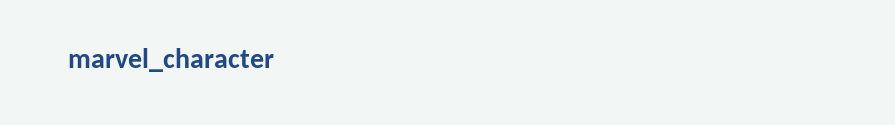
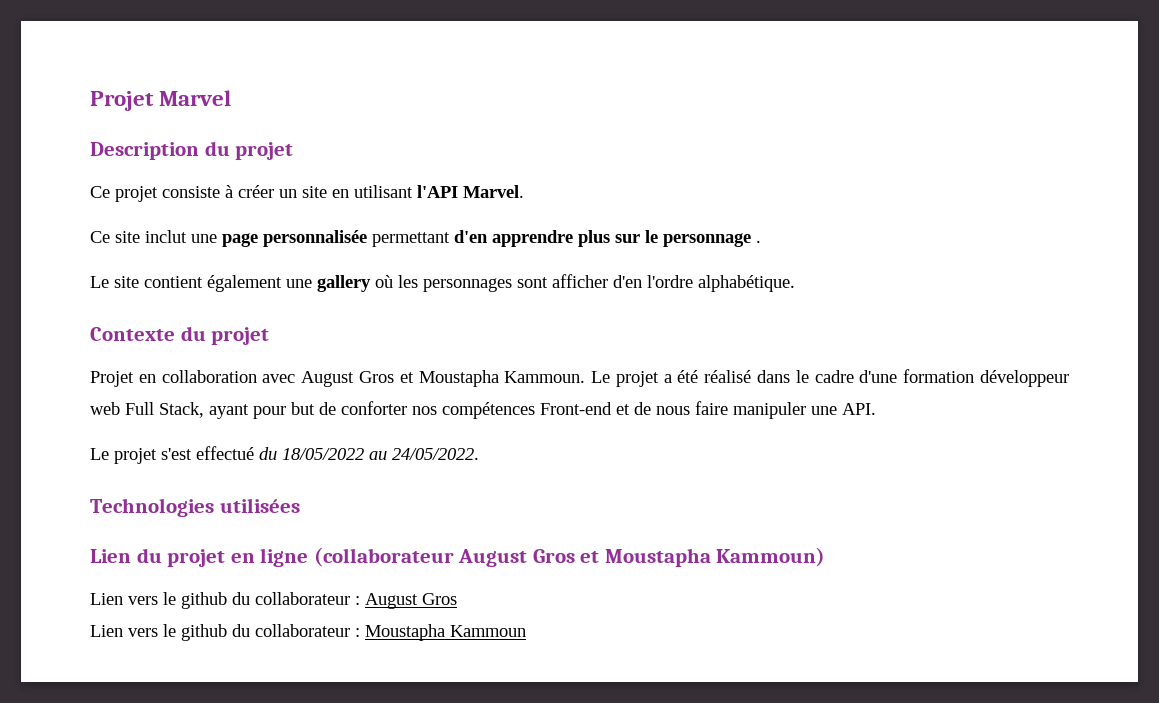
[68,48,274,72] marvel_character -> [90,90,232,111] [90,141,294,160] [90,185,524,202] [90,230,761,247] [90,274,795,292] [90,326,270,345] [90,369,1069,387] [90,401,876,419] [90,446,479,464] [90,498,300,517] [90,547,826,567] [90,592,457,609] [90,624,526,641] Projet Marvel // Description du projet // Ce projet consiste à créer un site en utilisant l'API Marvel. // Ce site inclut une page personnalisée permettant d'en apprendre plus sur le personnage . // Le site contient également une gallery où les personnages sont afficher d'en l'ordre alphabétique. // Contexte du projet // Projet en collaboration avec August Gros et Moustapha Kammoun. Le projet a été réalisé dans le cadre d'une formation développeur web Full Stack, ayant pour but de conforter nos compétences Front-end et de nous faire manipuler une API. // Le projet s'est effectué du 18/05/2022 au 24/05/2022. // Technologies utilisées // Lien du projet en ligne (collaborateur August Gros et Moustapha Kammoun) // Lien vers le github du collaborateur : August Gros // Lien vers le github du collaborateur : Moustapha Kammoun

